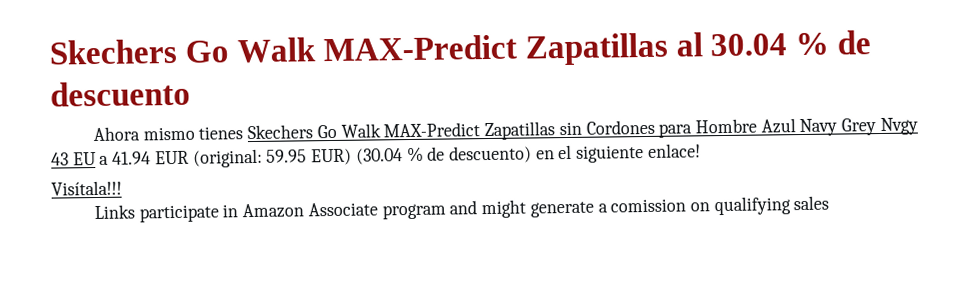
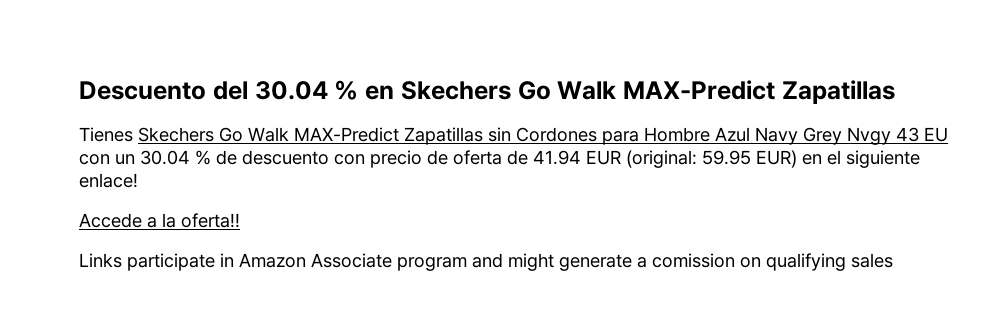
[49,30,872,66] [50,80,191,107] [93,126,244,142] Skechers Go Walk MAX-Predict Zapatillas al 30.04 % de descuento // Ahora mismo tienes -> [79,80,895,104] [79,127,133,142] Descuento del 30.04 % en Skechers Go Walk MAX-Predict Zapatillas // Tienes
[99,155,110,165] a -> [79,150,528,168] con un 30.04 % de descuento con precio de oferta de
[355,145,532,165] (30.04 % de descuento) -> (797, 159) none
[51,180,122,196] Visítala!!! -> [79,213,240,228] Accede a la oferta!!

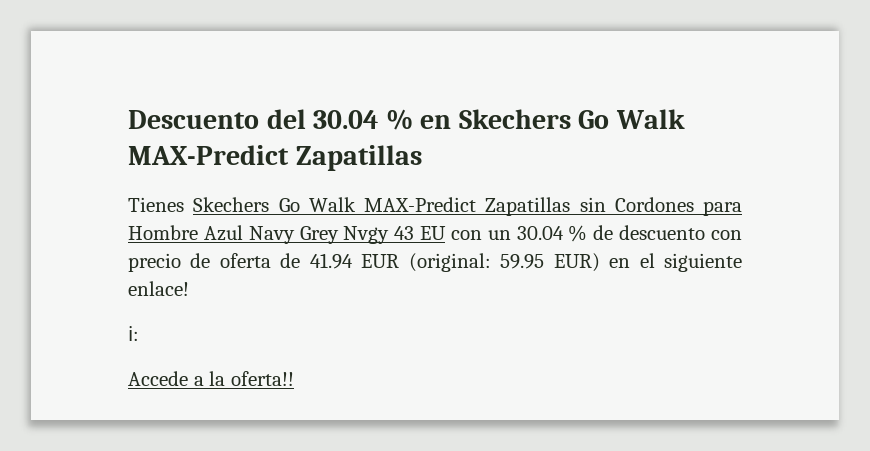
(138, 180) none -> [128,326,139,341] // ℹ:
[79,253,893,271] // Links participate in Amazon Associate program and might generate a comission on qualifying sales -> (294, 378) none

